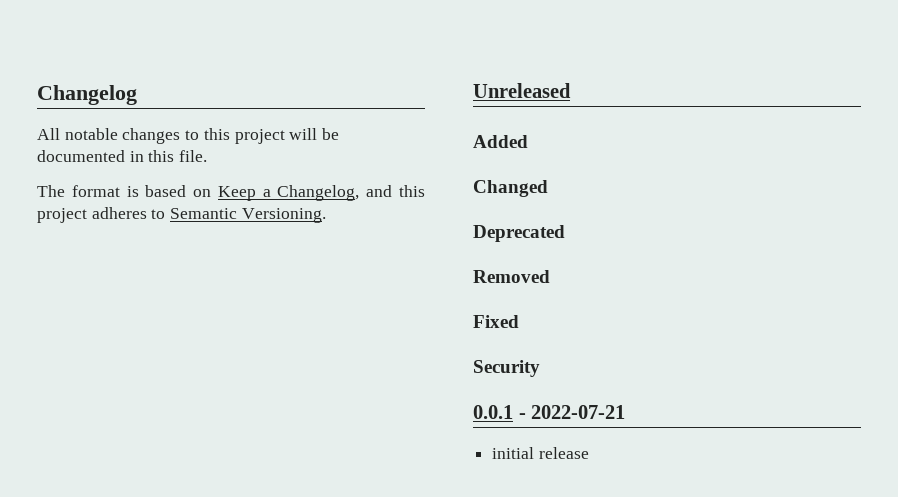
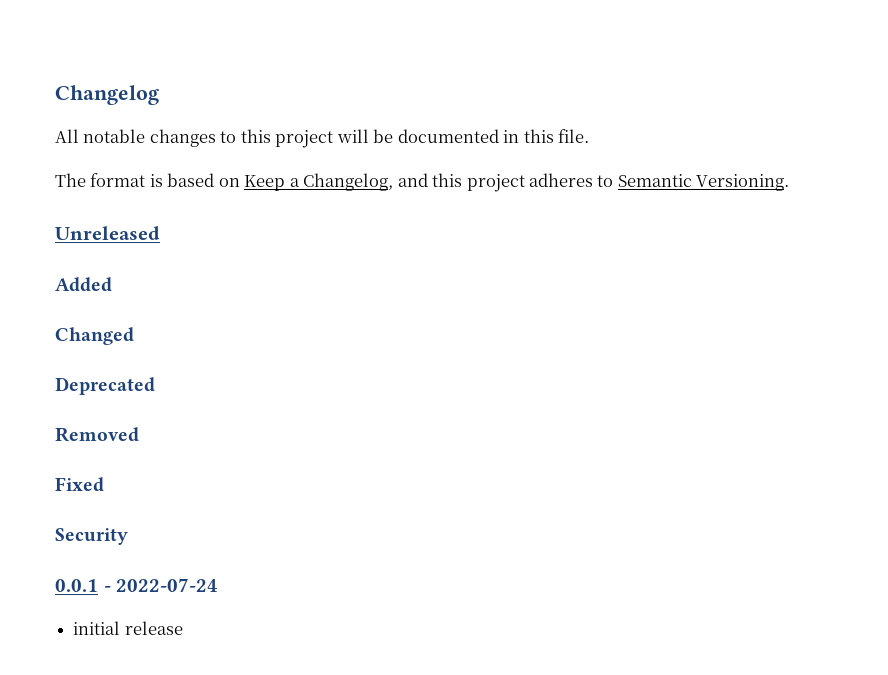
[531,405,626,419] 2022-07-21 -> [116,578,219,592] 2022-07-24

